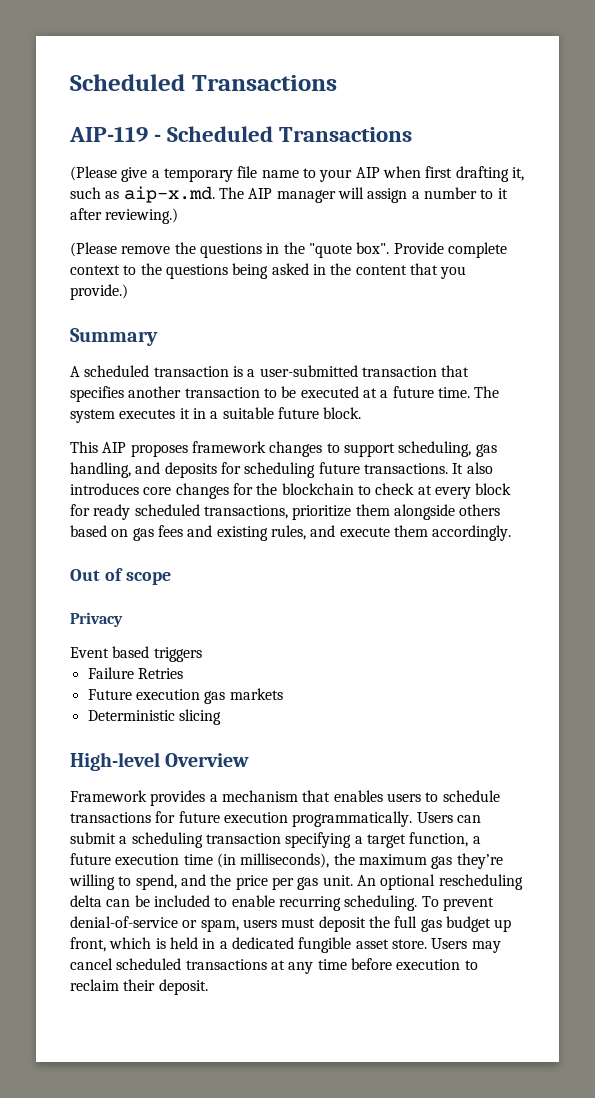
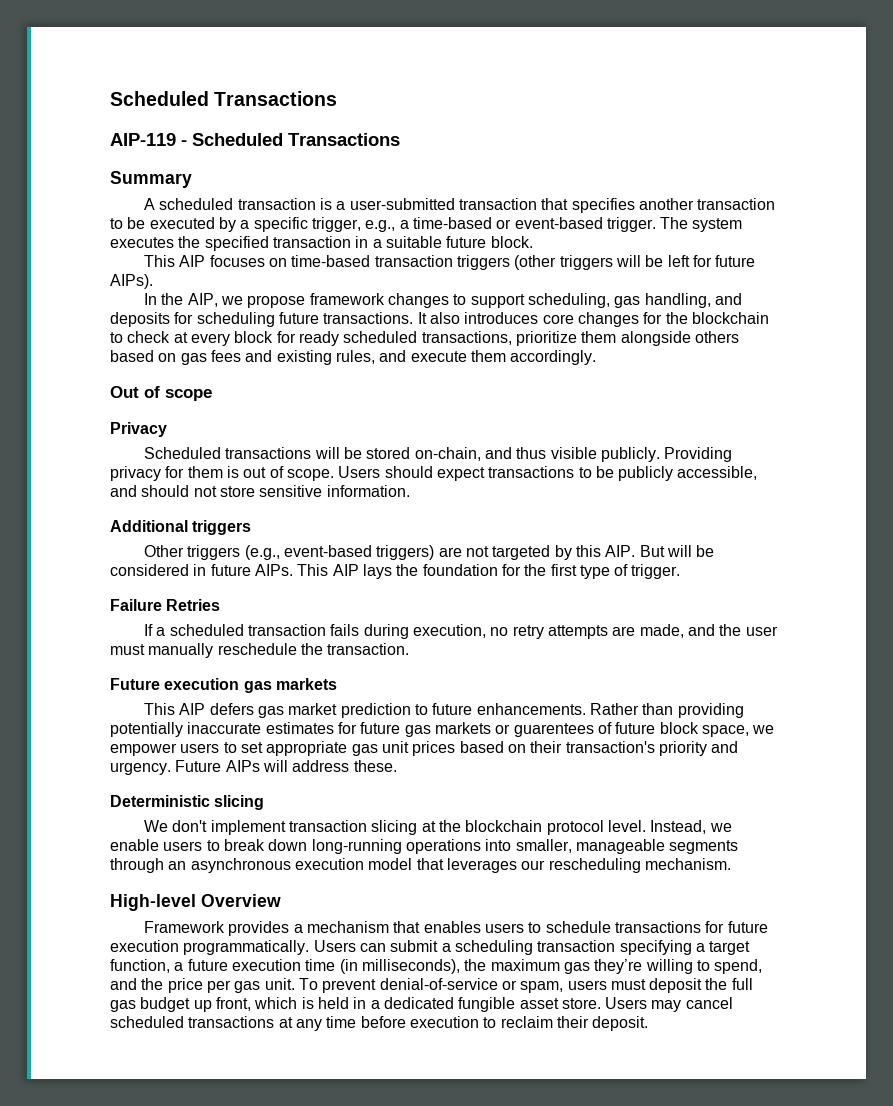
[70,166,524,182] [70,186,508,203] [70,208,179,224] [70,242,507,258] [70,263,467,279] [70,284,128,300] // (Please give a temporary file name to your AIP when first drafting it, such as aip-x.md. The AIP manager will assign a number to it after reviewing.) // (Please remove the questions in the "quote box". Provide complete context to the questions being asked in the content that you provide.) -> (400, 139) none
[362,386,500,398] [70,408,190,423] at a future time. The system executes it -> [218,217,743,232] [110,236,351,251] by a specific trigger, e.g., a time-based or event-based trigger. The system executes the specified transaction
[130,444,188,457] proposes -> [209,255,756,270] [110,274,153,289] [144,293,306,308] focuses on time-based transaction triggers (other triggers will be left for future AIPs). // In the AIP, we propose
[70,646,202,662] [87,667,183,679] [87,688,283,704] [87,709,221,725] Event based triggers // Failure Retries // Future execution gas markets // Deterministic slicing -> [144,447,733,462] [110,466,758,481] [110,485,410,497] [110,520,252,535] [144,545,715,560] [110,564,681,579] [110,599,221,611] [144,624,778,639] [110,643,410,658] [110,678,337,693] [144,703,744,718] [110,722,775,737] [110,741,739,756] [110,760,397,775] [110,795,265,810] [144,820,732,835] [110,839,739,854] [110,858,731,873] Scheduled transactions will be stored on-chain, and thus visible publicly. Providing privacy for them is out of scope. Users should expect transactions to be publicly accessible, and should not store sensitive information. // Additional triggers // Other triggers (e.g., event-based triggers) are not targeted by this AIP. But will be considered in future AIPs. This AIP lays the foundation for the first type of trigger. // Failure Retries // If a scheduled transaction fails during execution, no retry attempts are made, and the user must manually reschedule the transaction. // Future execution gas markets // This AIP defers gas market prediction to future enhancements. Rather than providing potentially inaccurate estimates for future gas markets or guarentees of future block space, we empower users to set appropriate gas unit prices based on their transaction's priority and urgency. Future AIPs will address these. // Deterministic slicing // We don't implement transaction slicing at the blockchain protocol level. Instead, we enable users to break down long-running operations into smaller, manageable segments through an asynchronous execution model that leverages our rescheduling mechanism.
[356,874,523,890] [70,895,418,911] An optional rescheduling delta can be included to enable recurring scheduling. -> (295, 984) none

